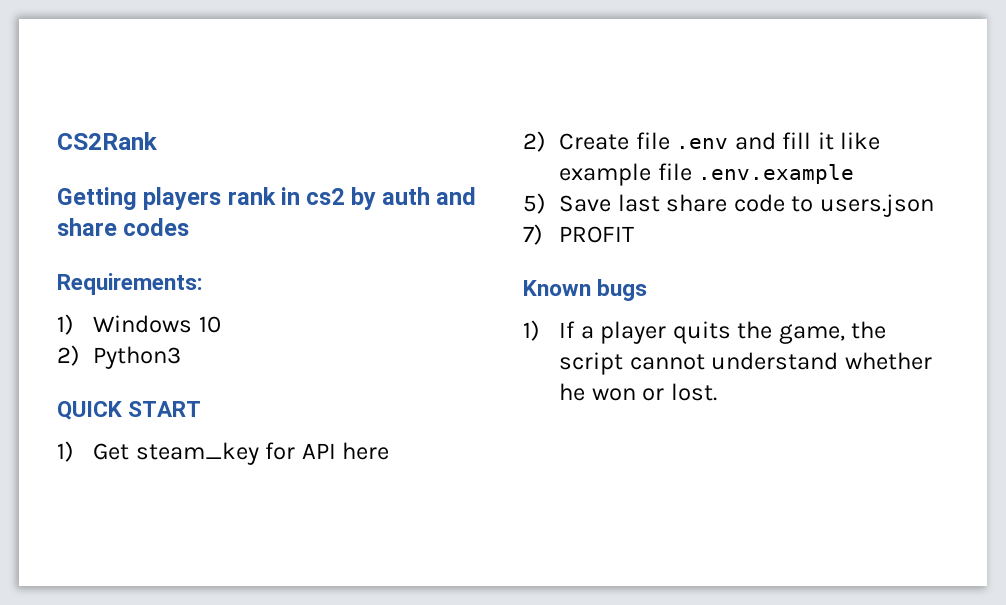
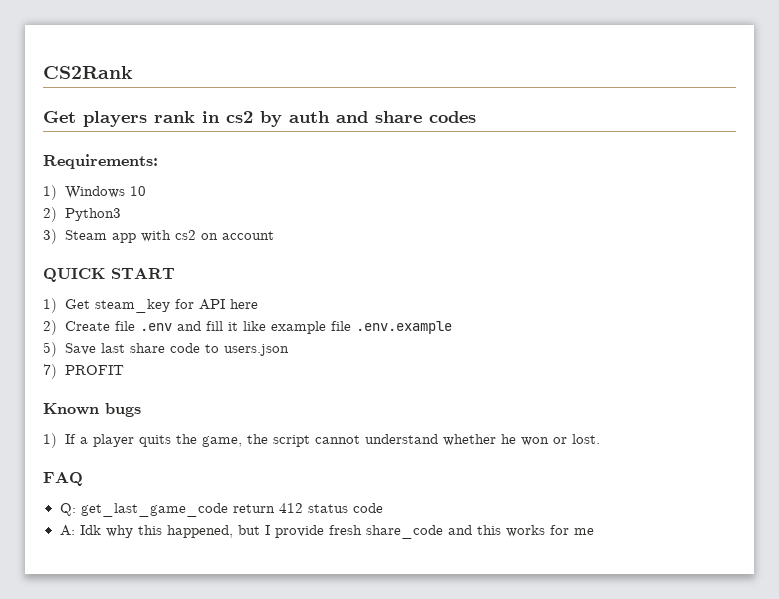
[57,187,137,210] Getting -> [43,111,76,123] Get
(182, 357) none -> [43,229,274,244] // 3) Steam app with cs2 on account
(717, 392) none -> [43,472,83,486] [59,503,383,517] [59,525,594,539] // FAQ // Q: get_last_game_code return 412 status code // A: Idk why this happened, but I provide fresh share_code and this works for me

